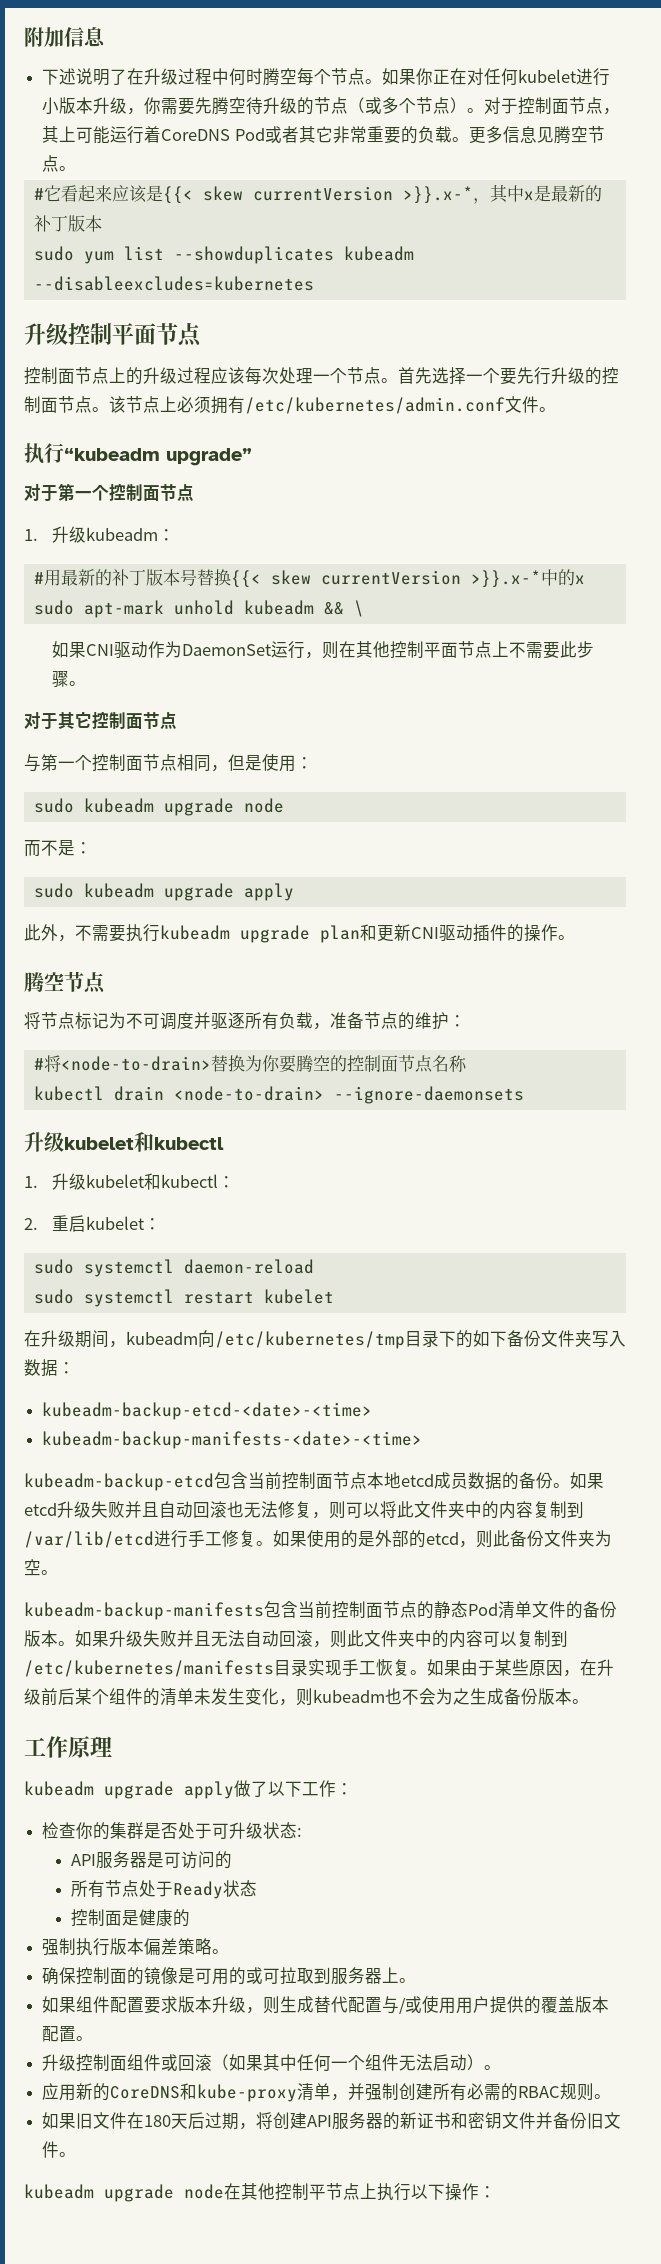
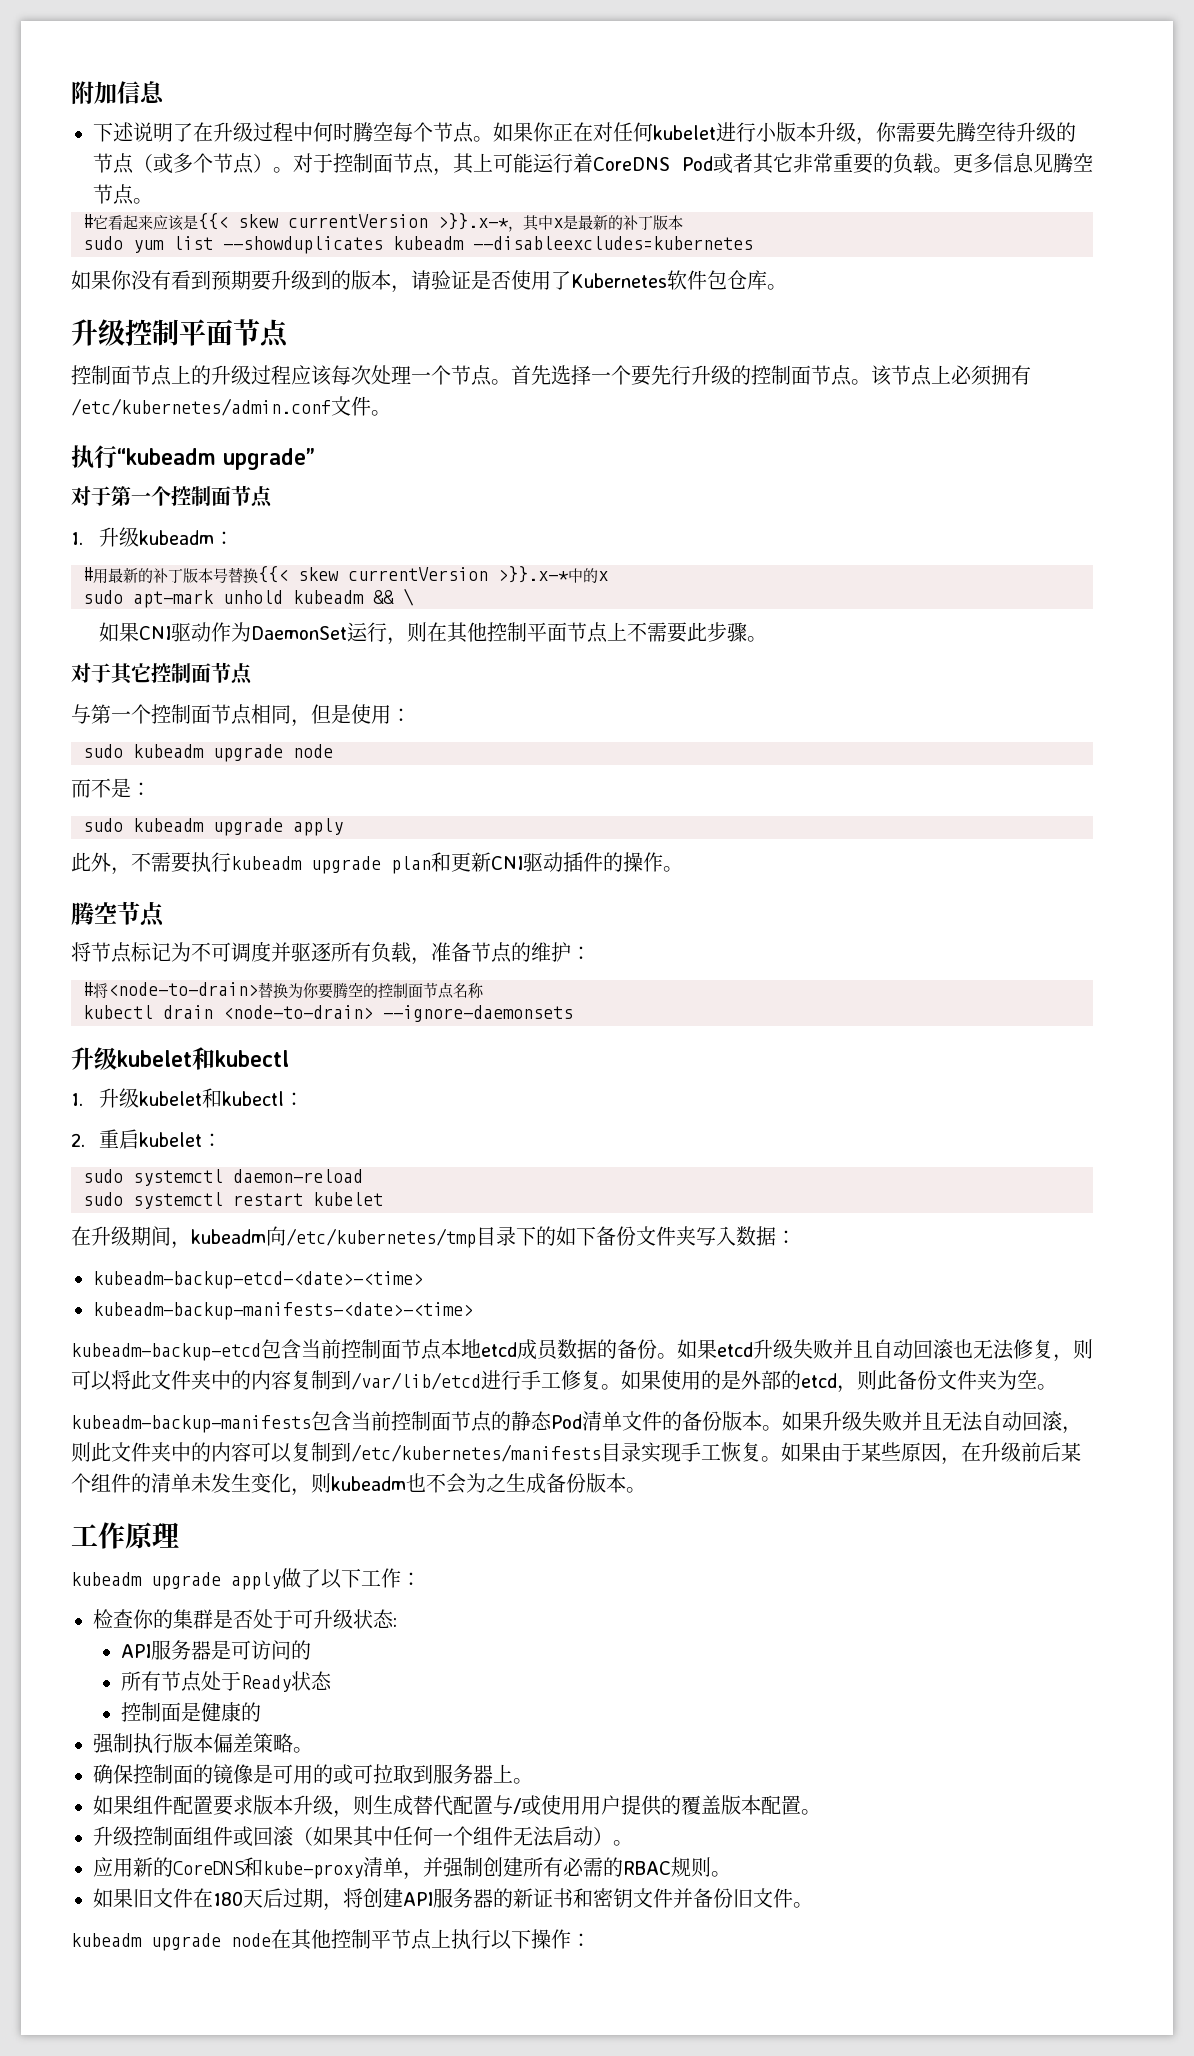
(314, 283) none -> [71,270,787,293] // 如果你没有看到预期要升级到的版本，请验证是否使用了Kubernetes软件包仓库。

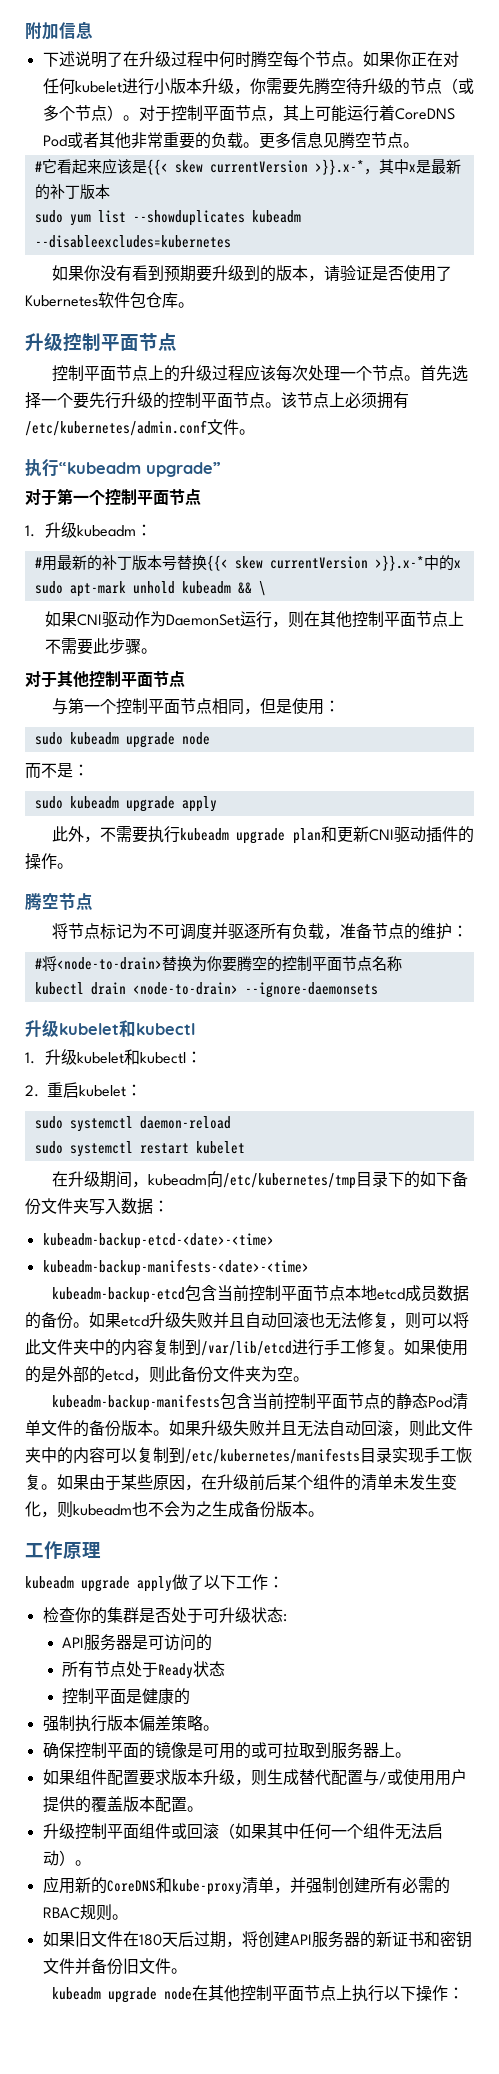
(373, 163) none -> [202,106,219,121] 平
[773,153,793,172] 它 -> [114,132,131,149] 他
(111, 375) none -> [83,366,100,381] 平
(791, 375) none -> [201,393,217,408] 平
(211, 496) none -> [137,490,153,505] 平
[131,663,191,683] 它控制 -> [73,671,137,687] 他控制平
(191, 714) none -> [147,699,164,714] 平
(408, 990) none -> [311,957,327,971] 平
(381, 1349) none -> [280,1286,297,1301] 平
(431, 1421) none -> [315,1394,332,1409] 平
(162, 1712) none -> [94,1689,111,1704] 平
(173, 1774) none -> [106,1743,123,1758] 平
(173, 1836) none -> [106,1824,123,1839] 平
(391, 1939) none -> [287,1986,304,2001] 面

